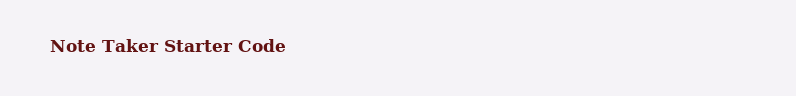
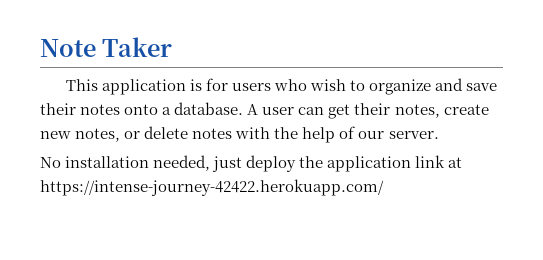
[163,39,286,52] Starter Code -> [65,78,498,95] [40,102,489,119] [40,126,439,143] [40,155,463,172] [40,179,384,196] // This application is for users who wish to organize and save their notes onto a database. A user can get their notes, create new notes, or delete notes with the help of our server. // No installation needed, just deploy the application link at https://intense-journey-42422.herokuapp.com/

